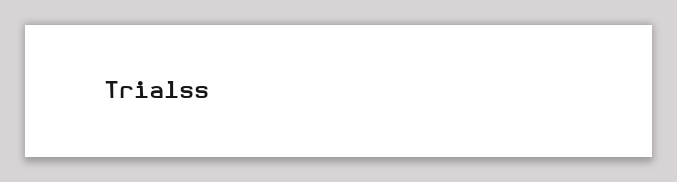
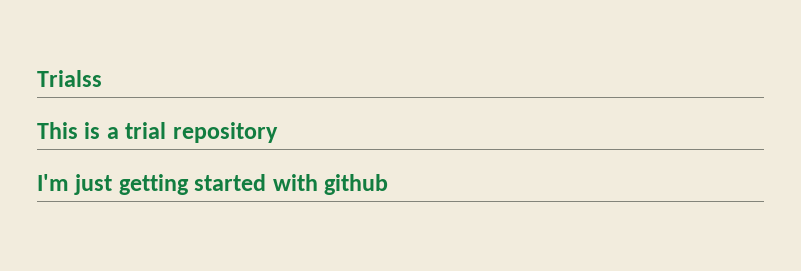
(209, 89) none -> [37,122,278,143] [37,174,389,195] // This is a trial repository // I'm just getting started with github

